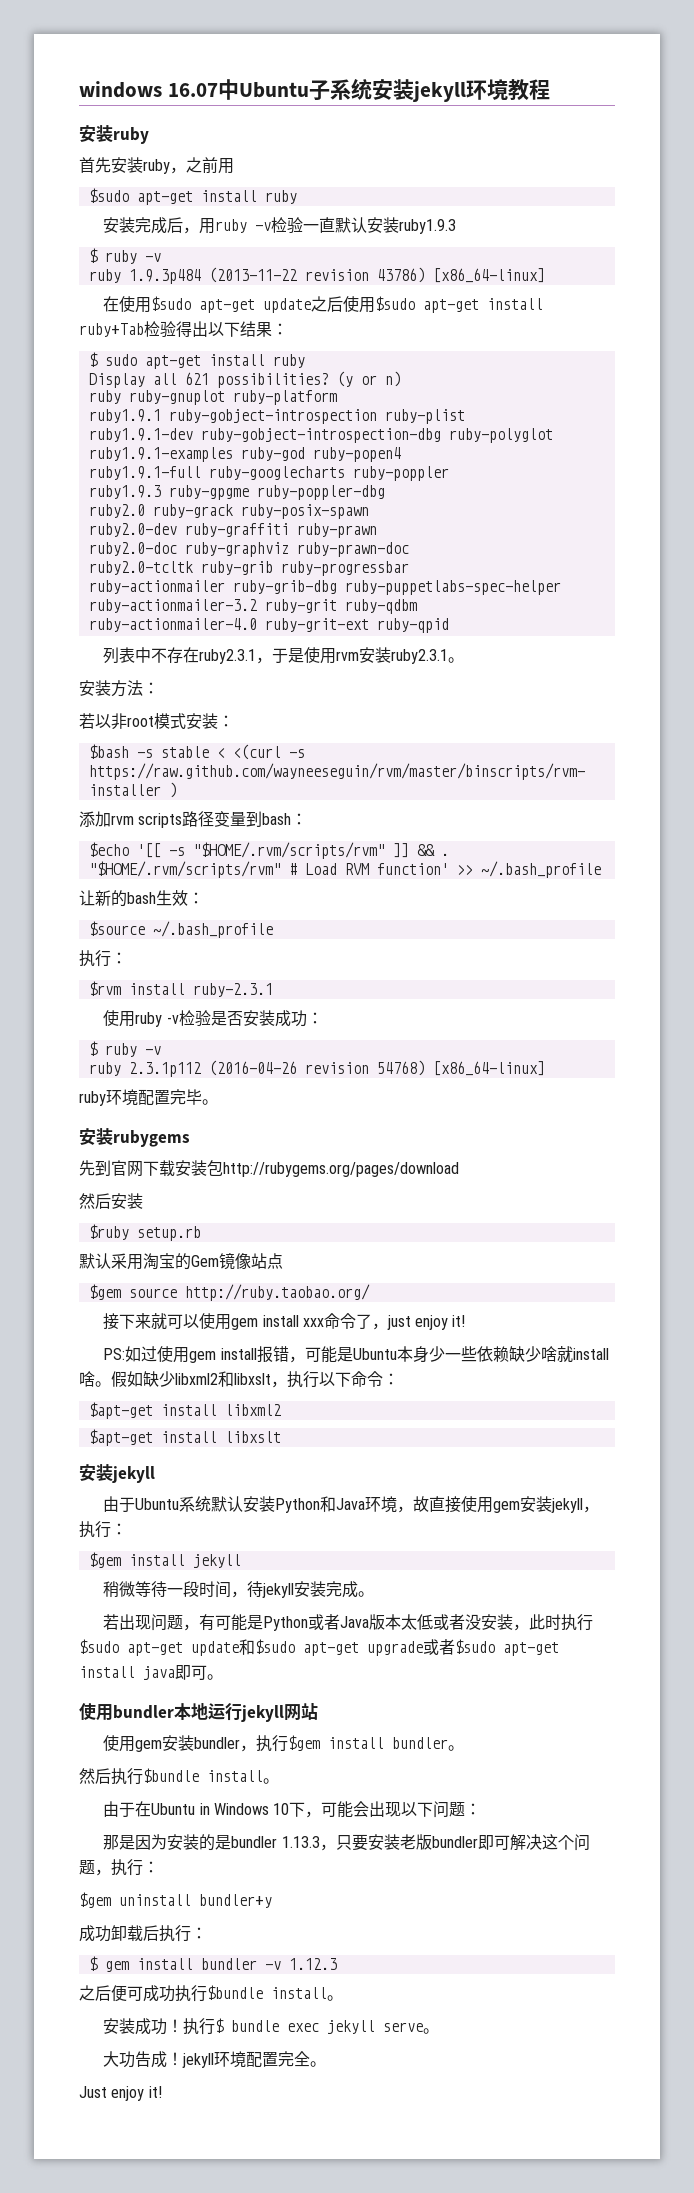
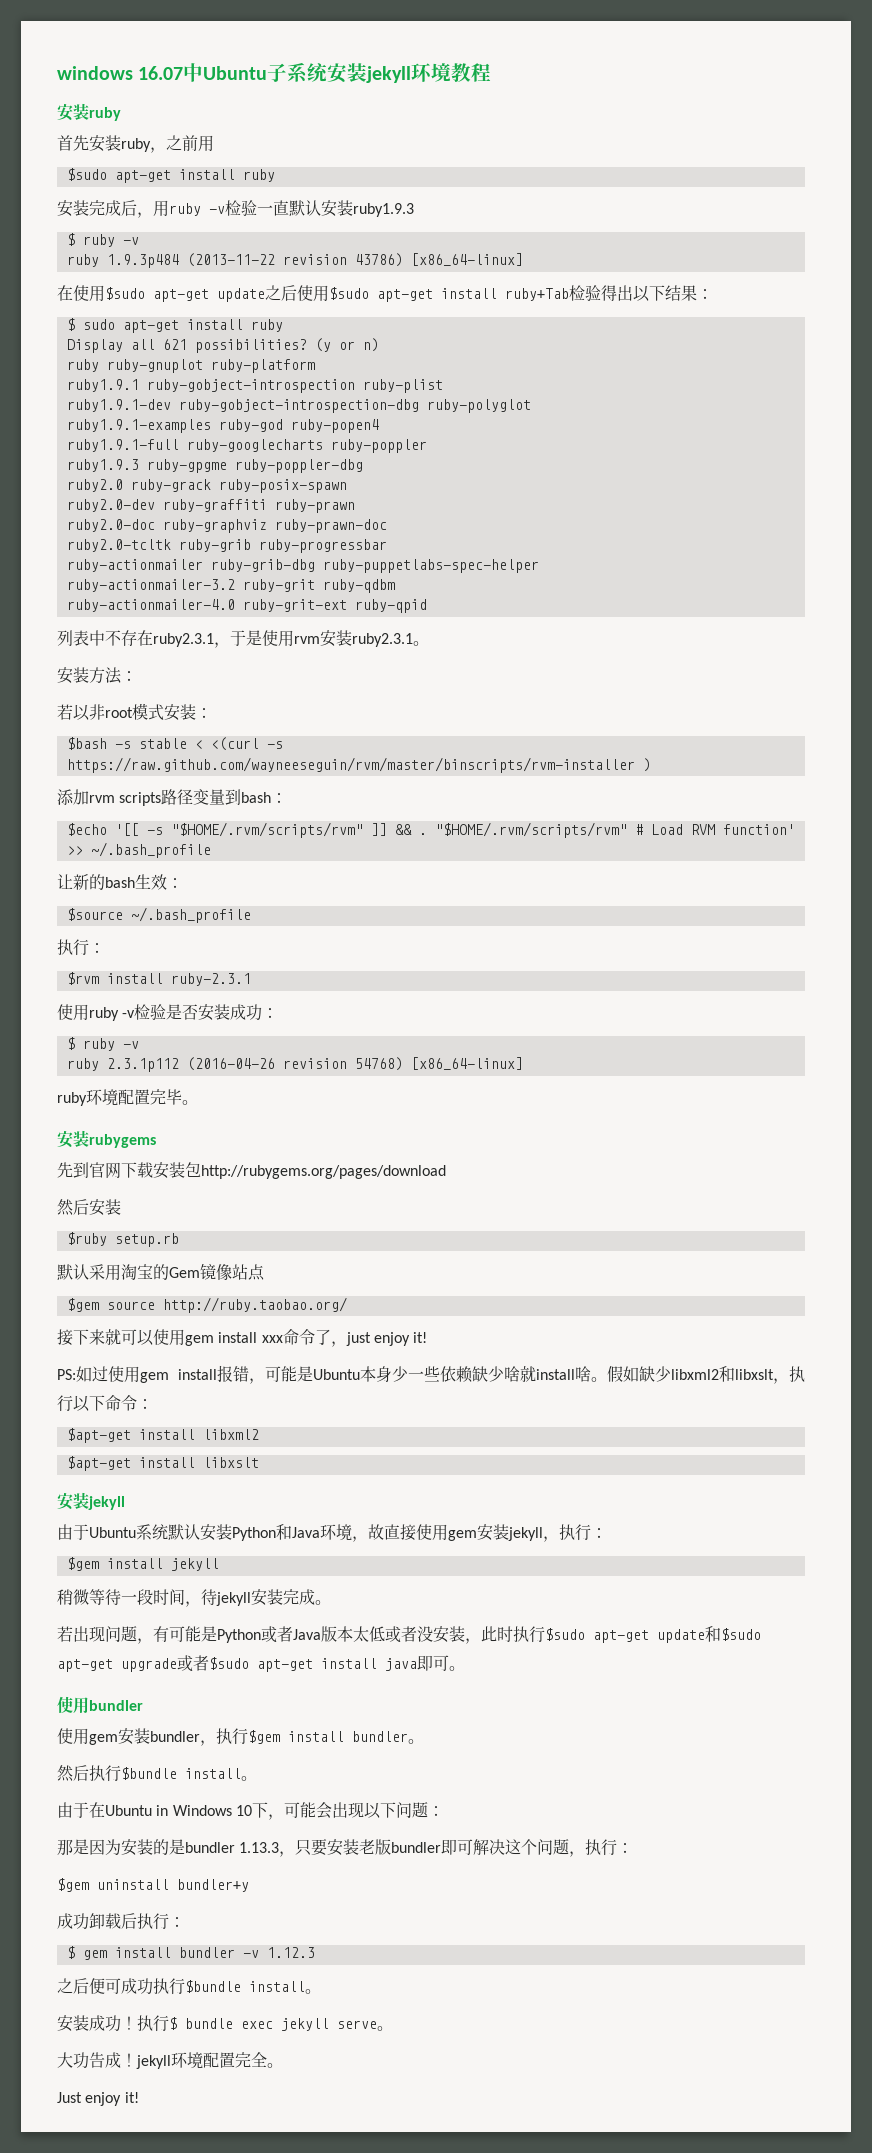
[174,1703,318,1722] 本地运行jekyll网站 -> (143, 1705) none

